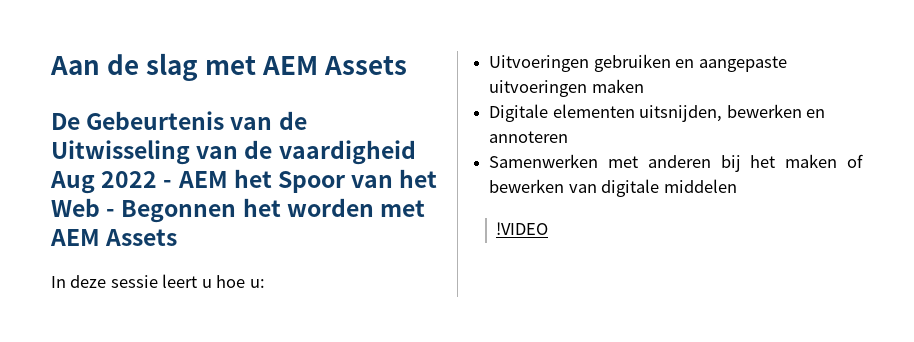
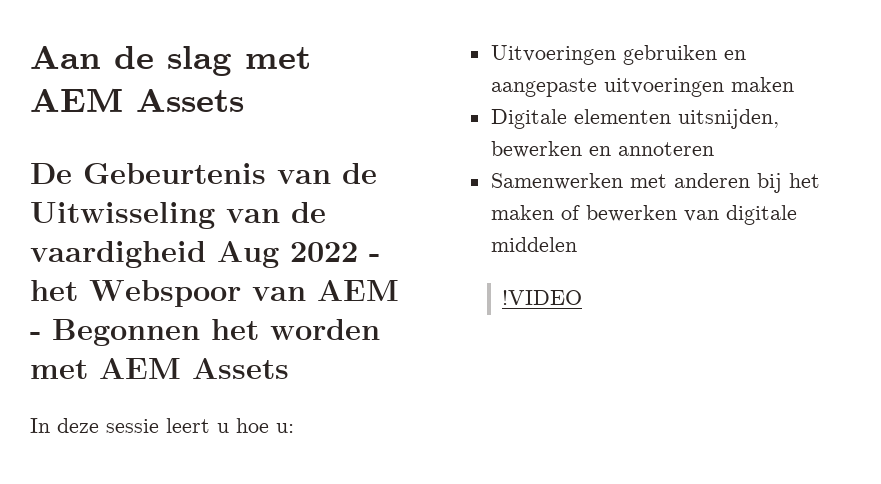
[177,169,438,193] [51,198,100,217] AEM het Spoor van het Web -> [30,280,399,307] het Webspoor van AEM

